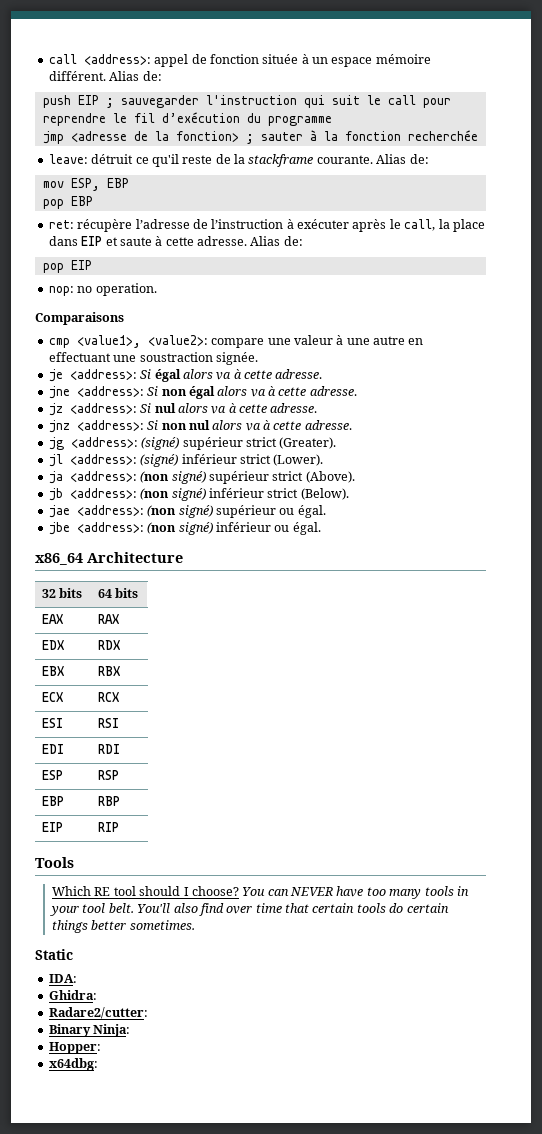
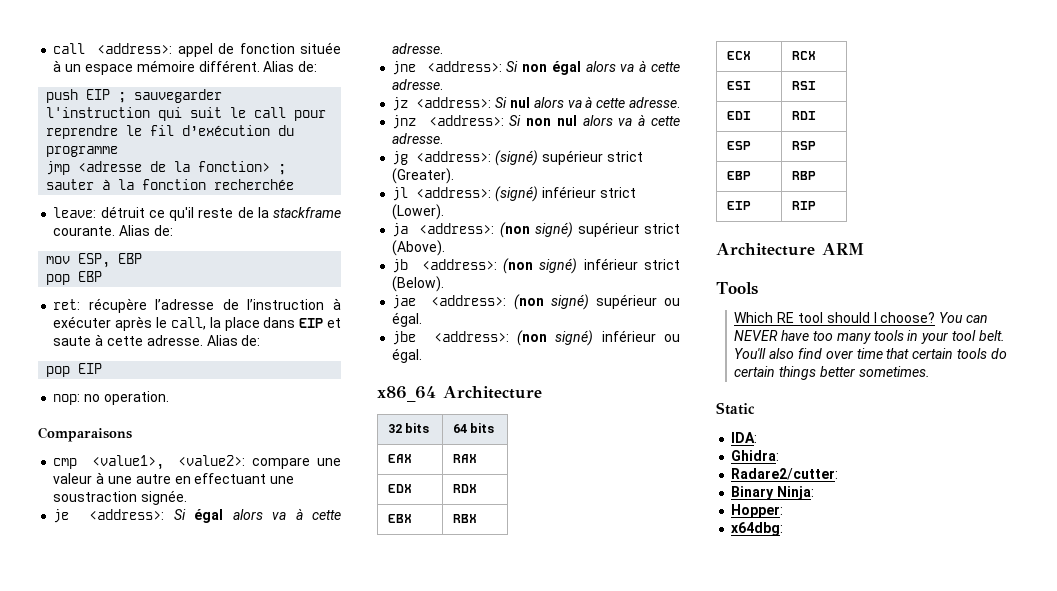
(119, 827) none -> [716,243,864,256] // Architecture ARM

